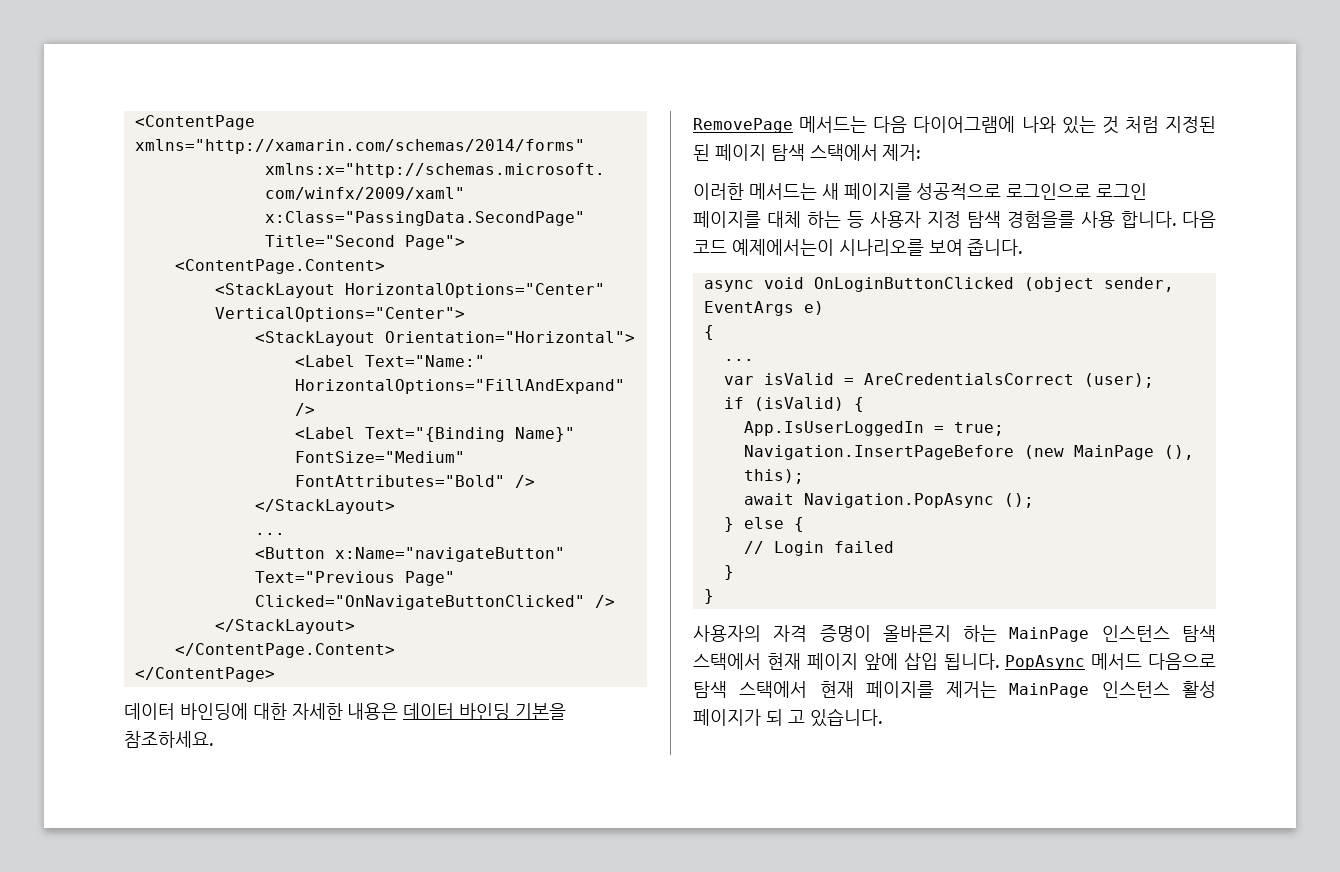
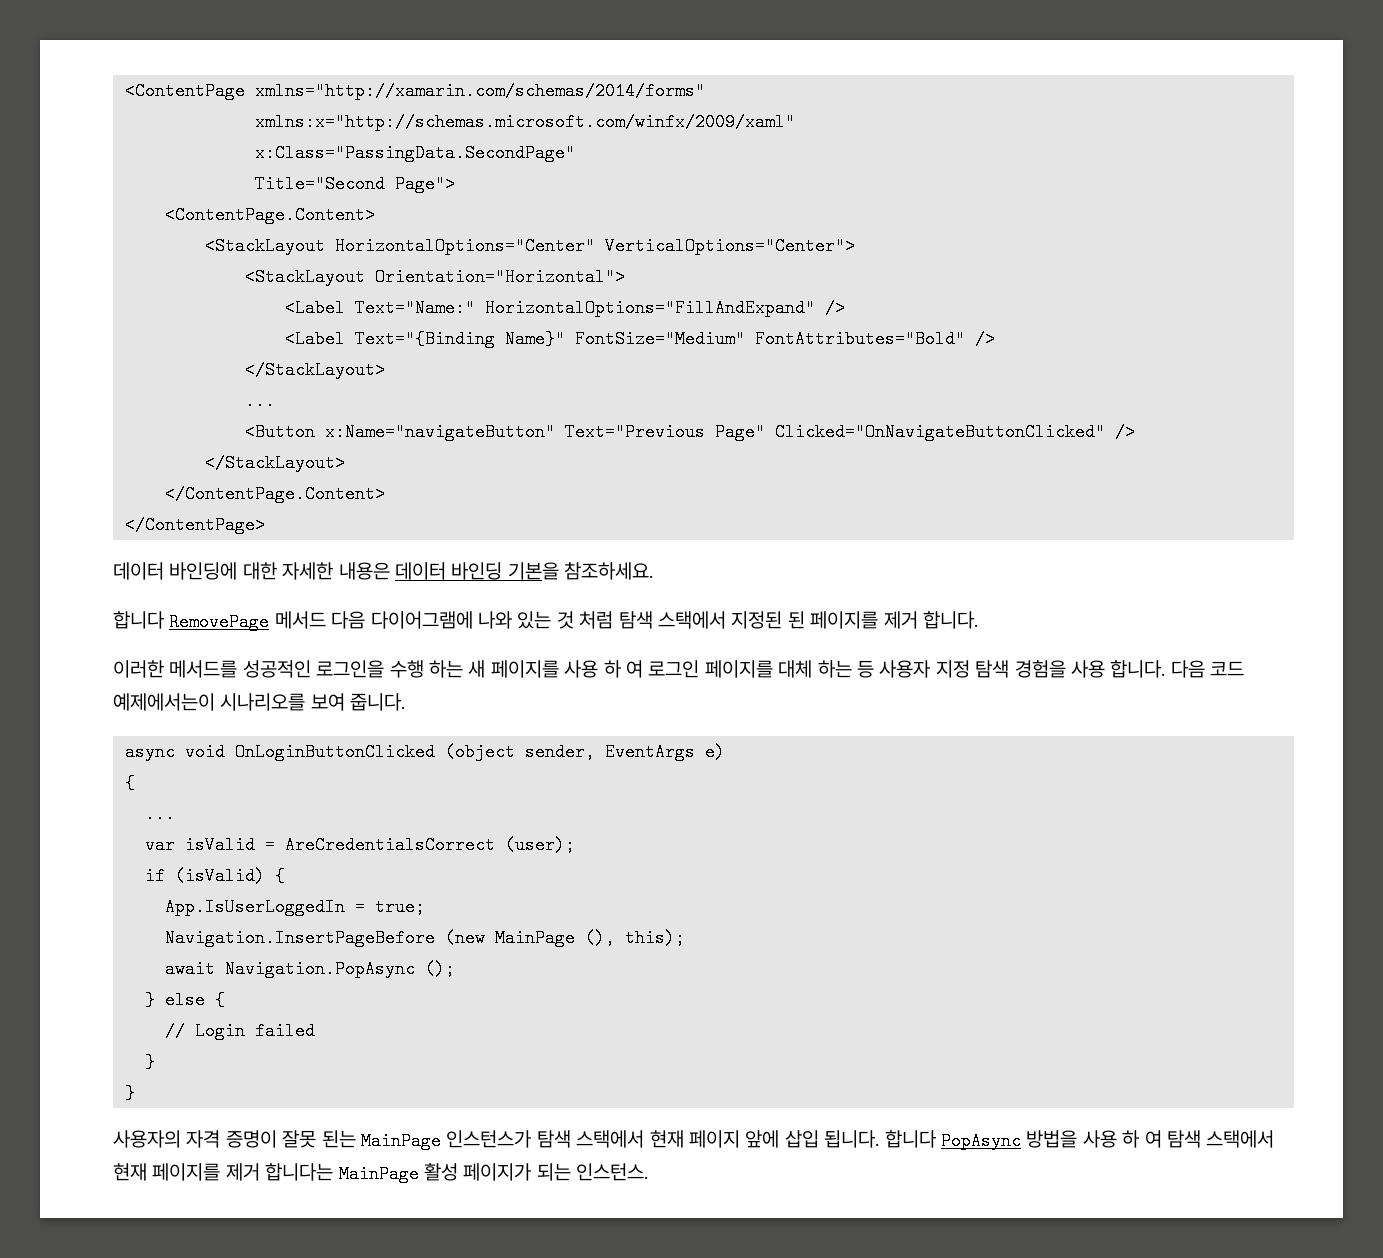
[693,116,868,133] RemovePage 메서드는 -> [113,611,326,631] 합니다 RemovePage 메서드
[1165,116,1216,133] [693,144,921,161] [693,183,1092,200] 지정된 된 페이지 탐색 스택에서 제거: // 이러한 메서드는 새 페이지를 성공적으로 로그인으로 -> [618,611,978,629] [113,660,643,678] 탐색 스택에서 지정된 된 페이지를 제거 합니다. // 이러한 메서드를 성공적인 로그인을 수행 하는 새 페이지를 사용 하 여
[1007,211,1075,228] 경험을를 -> [1014,660,1066,678] 경험을
[882,625,1170,642] 올바른지 하는 MainPage 인스턴스 -> [282,1130,532,1150] 잘못 된는 MainPage 인스턴스가
[1005,653,1216,670] [693,681,1216,698] [693,708,882,727] PopAsync 메서드 다음으로 탐색 스택에서 현재 페이지를 제거는 MainPage 인스턴스 활성 페이지가 되 고 있습니다. -> [884,1130,1275,1150] [113,1163,649,1183] 합니다 PopAsync 방법을 사용 하 여 탐색 스택에서 현재 페이지를 제거 합니다는 MainPage 활성 페이지가 되는 인스턴스.

